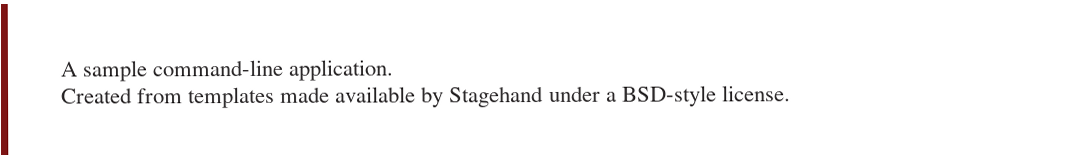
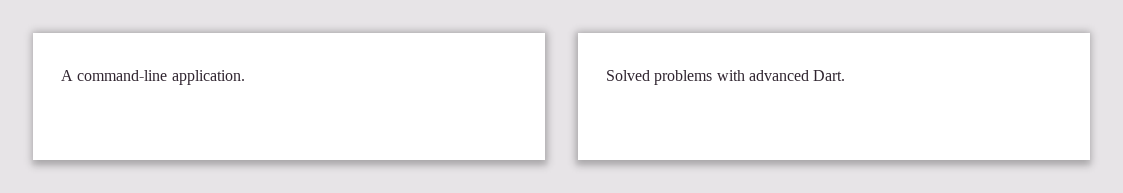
[82,60,149,82] sample -> (73, 75) none
[61,85,791,109] Created from templates made available by Stagehand under a BSD-style license. -> [606,70,846,85] Solved problems with advanced Dart.

